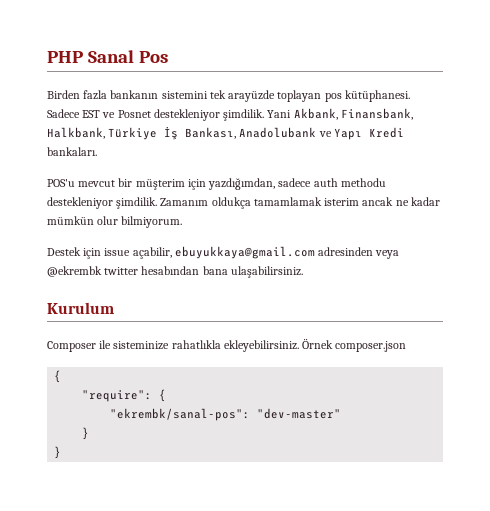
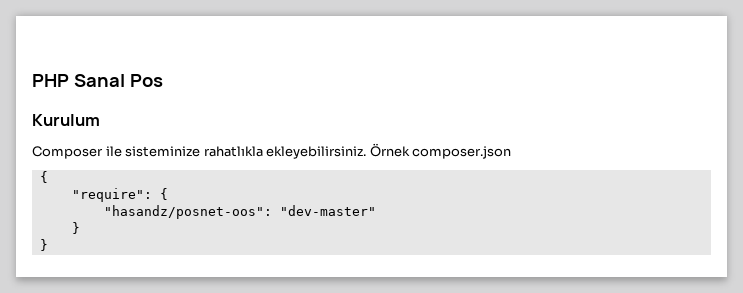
[47,90,410,102] [47,108,413,121] [47,126,404,140] [47,147,97,156] [47,178,386,190] [47,197,440,209] [47,216,183,228] [47,246,400,259] [47,266,303,278] // Birden fazla bankanın sistemini tek arayüzde toplayan pos kütüphanesi. Sadece EST ve Posnet destekleniyor şimdilik. Yani Akbank, Finansbank, Halkbank, Türkiye İş Bankası, Anadolubank ve Yapı Kredi bankaları. // POS'u mevcut bir müşterim için yazdığımdan, sadece auth methodu destekleniyor şimdilik. Zamanım oldukça tamamlamak isterim ancak ne kadar mümkün olur bilmiyorum. // Destek için issue açabilir, ebuyukkaya@gmail.com adresinden veya @ekrembk twitter hesabından bana ulaşabilirsiniz. -> (163, 80) none
[110,408,251,421] "ekrembk/sanal-pos": -> [103,205,272,219] "hasandz/posnet-oos":

